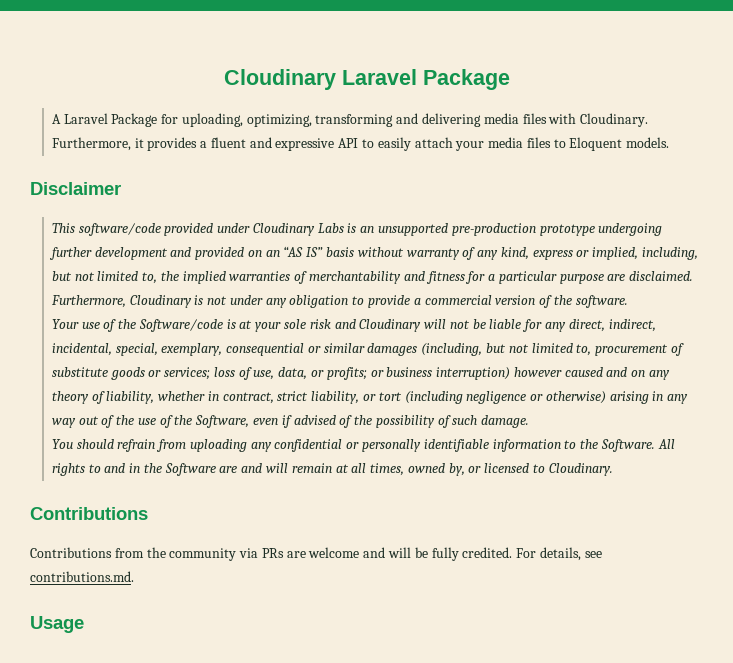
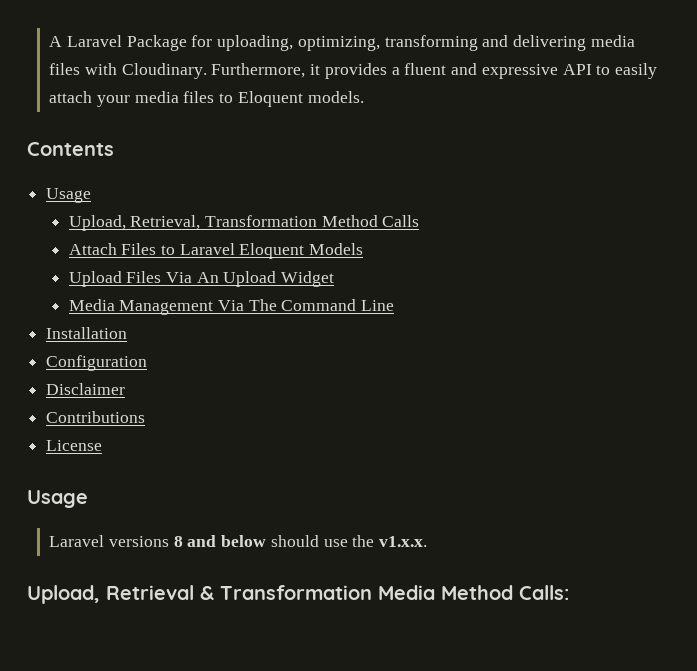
[223,69,510,90] Cloudinary Laravel Package // -> (49, 41) none
[30,182,121,195] [51,223,663,236] [48,246,699,260] [51,271,694,284] [50,295,628,308] [51,319,656,332] [51,343,684,356] [51,367,671,380] [51,391,689,404] [51,415,530,428] [51,439,675,452] [51,463,613,476] [30,507,148,520] [30,547,602,561] [30,571,134,582] [30,616,84,633] Disclaimer // This software/code provided under Cloudinary Labs is an unsupported pre-production prototype undergoing further development and provided on an “AS IS” basis without warranty of any kind, express or implied, including, but not limited to, the implied warranties of merchantability and fitness for a particular purpose are disclaimed. Furthermore, Cloudinary is not under any obligation to provide a commercial version of the software. // Your use of the Software/code is at your sole risk and Cloudinary will not be liable for any direct, indirect, incidental, special, exemplary, consequential or similar damages (including, but not limited to, procurement of substitute goods or services; loss of use, data, or profits; or business interruption) however caused and on any theory of liability, whether in contract, strict liability, or tort (including negligence or otherwise) arising in any way out of the use of the Software, even if advised of the possibility of such damage. // You should refrain from uploading any confidential or personally identifiable information to the Software. All rights to and in the Software are and will remain at all times, owned by, or licensed to Cloudinary. // Contributions // Contributions from the community via PRs are welcome and will be fully credited. For details, see contributions.md. // Usage -> [27,142,114,156] [46,188,92,203] [68,215,420,231] [68,243,364,259] [68,271,335,287] [68,299,395,315] [46,327,128,339] [46,355,148,371] [46,383,126,395] [46,411,146,423] [46,440,103,451] [27,490,88,508] [49,535,428,547] [27,585,569,604] Contents // Usage // Upload, Retrieval, Transformation Method Calls // Attach Files to Laravel Eloquent Models // Upload Files Via An Upload Widget // Media Management Via The Command Line // Installation // Configuration // Disclaimer // Contributions // License // Usage // Laravel versions 8 and below should use the v1.x.x. // Upload, Retrieval & Transformation Media Method Calls:

